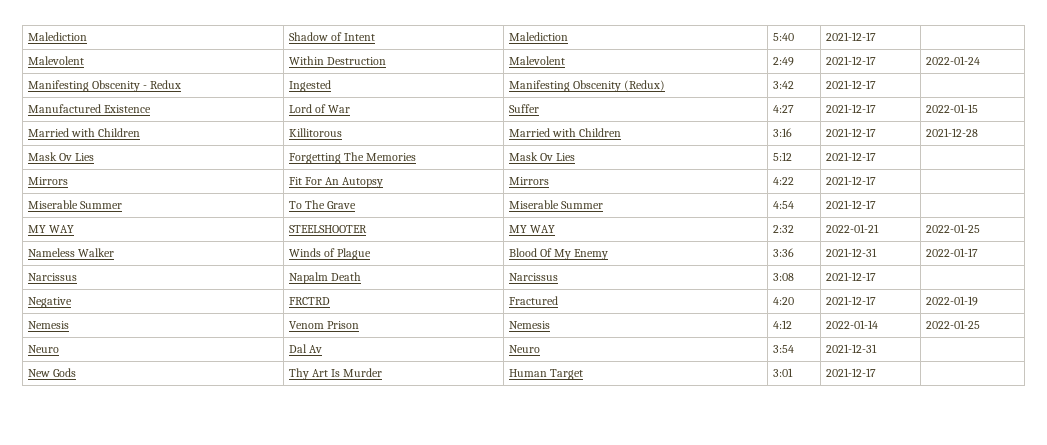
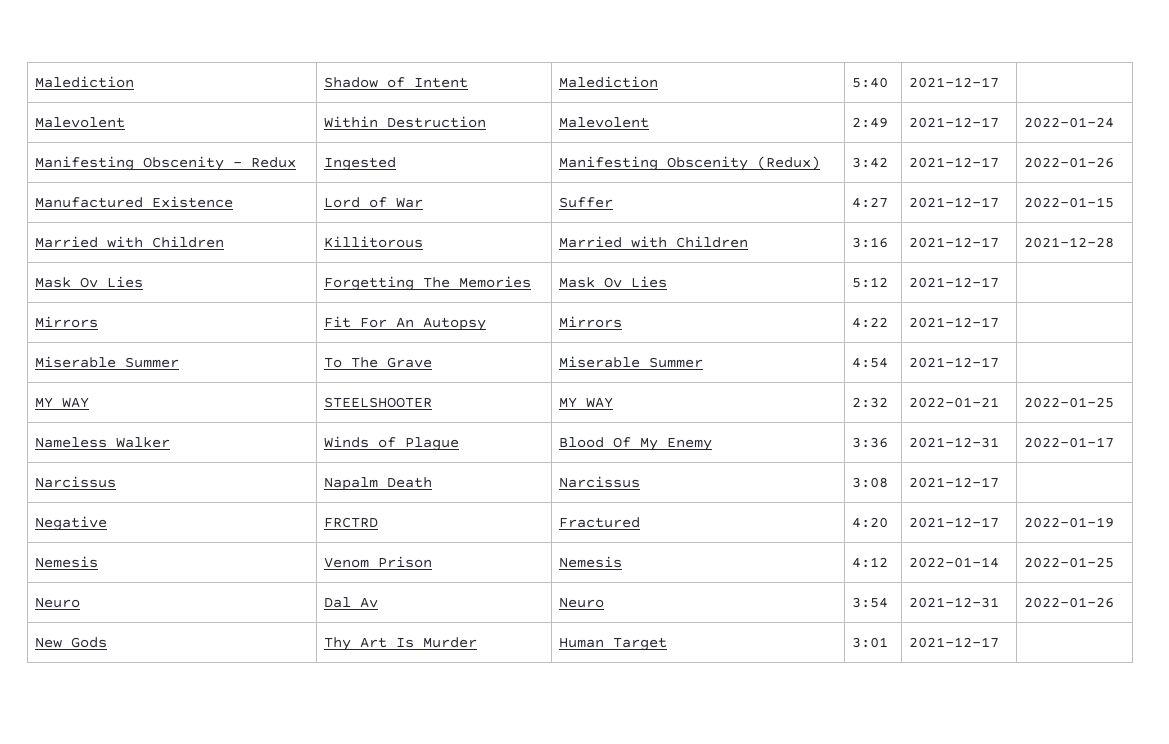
(876, 84) none -> [1023,157,1114,168] 2022-01-26
(877, 348) none -> [1023,597,1114,608] 2022-01-26

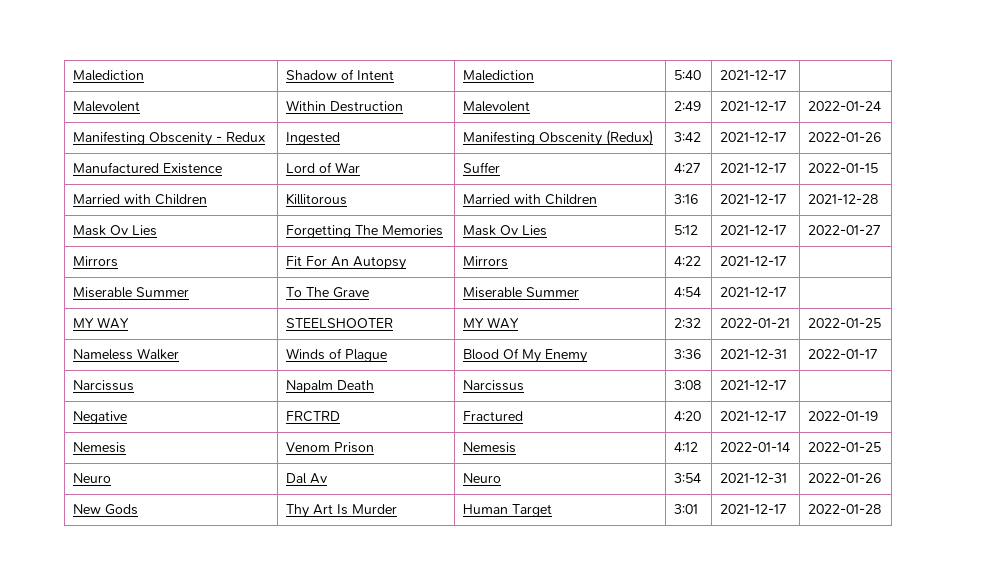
(999, 282) none -> [807,225,881,235] 2022-01-27
(999, 642) none -> [807,504,881,514] 2022-01-28

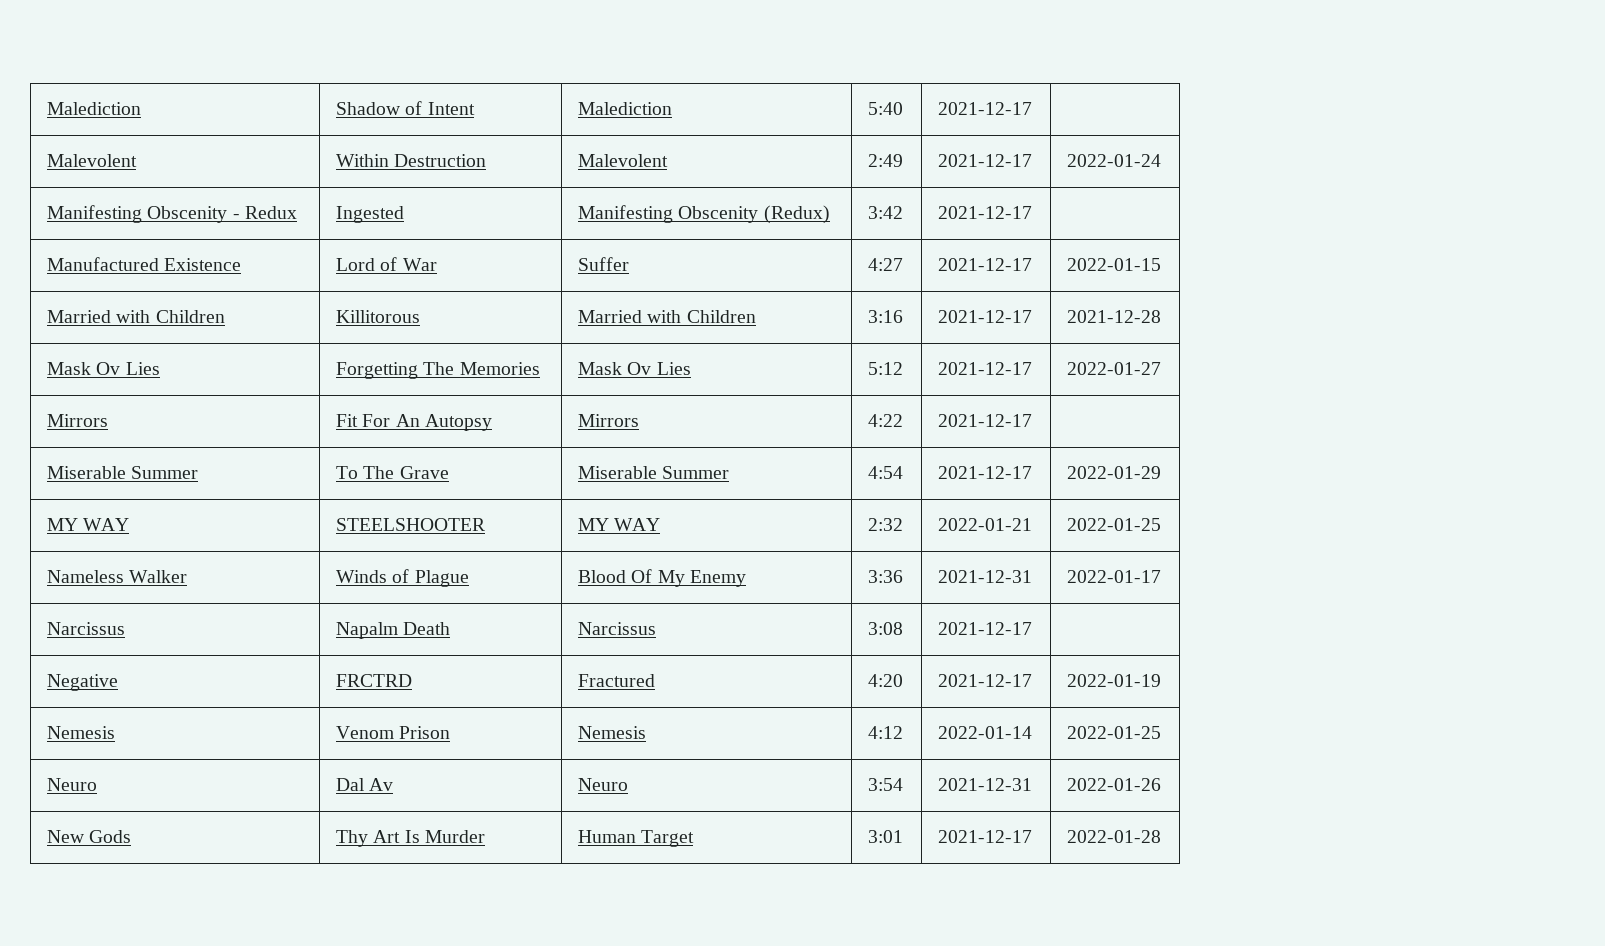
[807,132,881,142] 2022-01-26 -> (1033, 212) none
(787, 292) none -> [1067,466,1162,479] 2022-01-29

